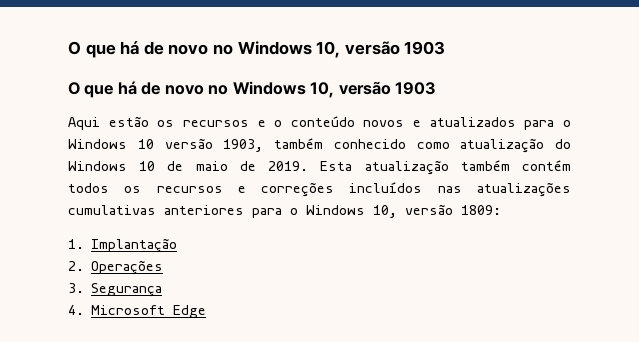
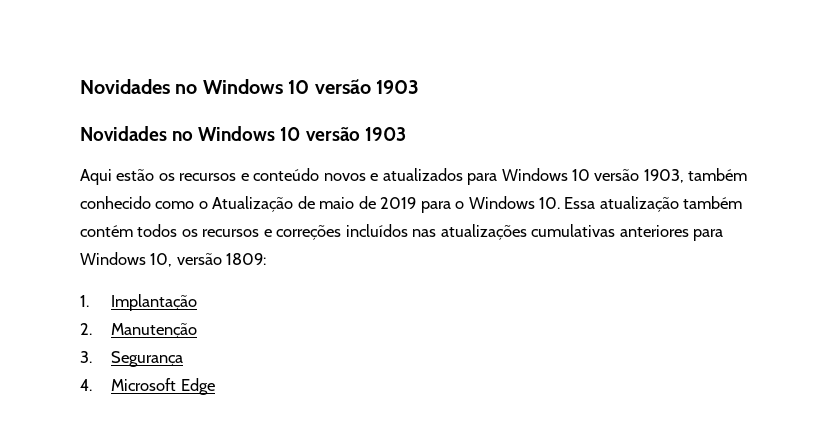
[68,41,446,58] [68,81,335,98] O que há de novo no Windows 10, versão 1903 // O que há de novo no Windows 10, -> [80,79,419,94] [80,126,301,141] Novidades no Windows 10 versão 1903 // Novidades no Windows 10
[274,120,283,127] o -> (249, 177) none
[563,120,571,127] o -> (498, 179) none
[460,138,571,153] [68,161,353,171] atualização do Windows 10 de maio de 2019. Esta -> [198,196,596,213] o Atualização de maio de 2019 para o Windows 10. Essa
[290,208,298,215] o -> (724, 235) none
[91,260,164,275] Operações -> [111,323,198,338] Manutenção

